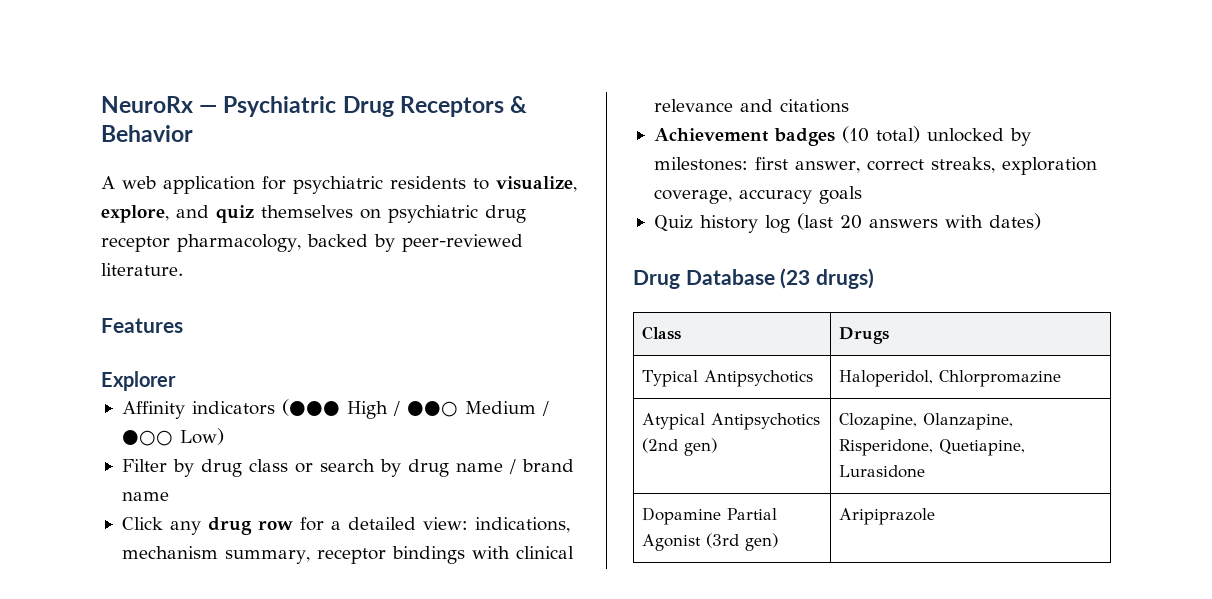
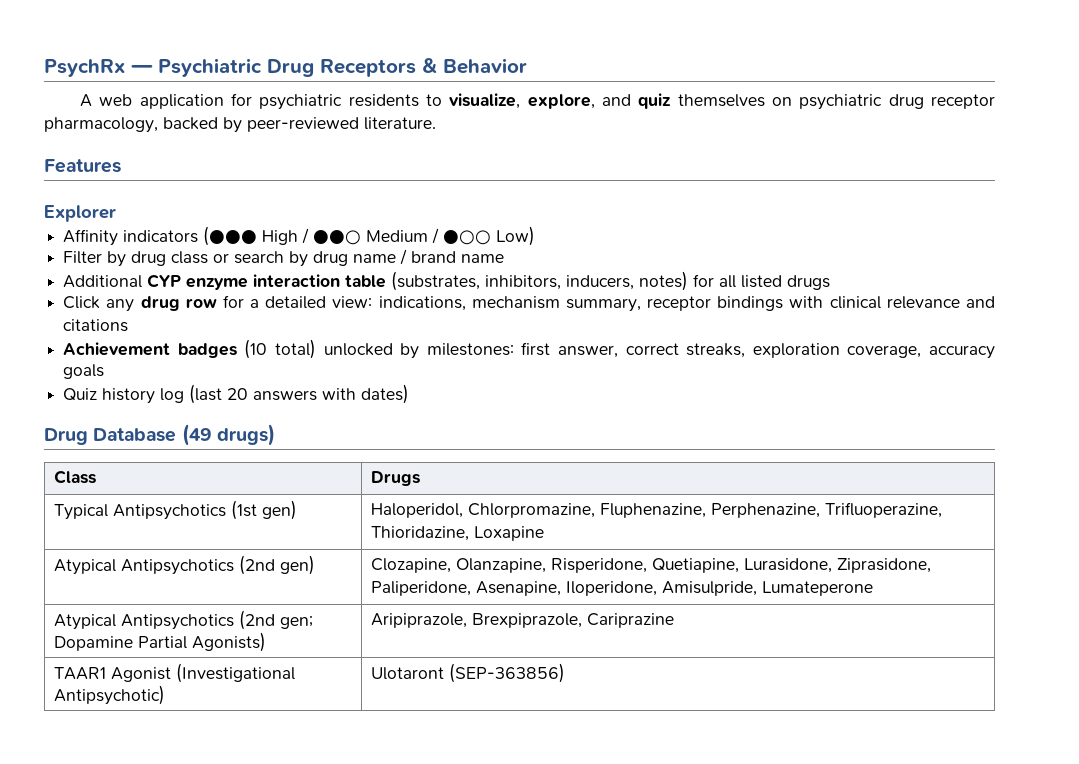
[101,96,193,113] NeuroRx -> [44,59,125,77] PsychRx
(169, 496) none -> [63,271,831,291] // Additional CYP enzyme interaction table (substrates, inhibitors, inducers, notes) for all listed drugs
[780,268,811,289] (23 -> [181,424,212,446] (49
(814, 378) none -> [231,500,298,520] (1st gen)
[939,370,1062,387] Chlorpromazine -> [468,502,943,518] [371,526,545,541] Chlorpromazine, Fluphenazine, Perphenazine, Trifluoperazine, Thioridazine, Loxapine
[839,465,926,478] [642,507,778,525] [642,533,779,551] [839,508,936,525] Lurasidone // Dopamine Partial Agonist (3rd gen) | Aripiprazole -> [744,558,932,573] [371,581,874,596] [54,610,314,630] [54,632,267,652] [371,613,675,628] [54,663,296,683] [54,685,166,705] [371,663,566,683] Lurasidone, Ziprasidone, Paliperidone, Asenapine, Iloperidone, Amisulpride, Lumateperone // Atypical Antipsychotics (2nd gen; Dopamine Partial Agonists) | Aripiprazole, Brexpiprazole, Cariprazine // TAAR1 Agonist (Investigational Antipsychotic) | Ulotaront (SEP-363856)

